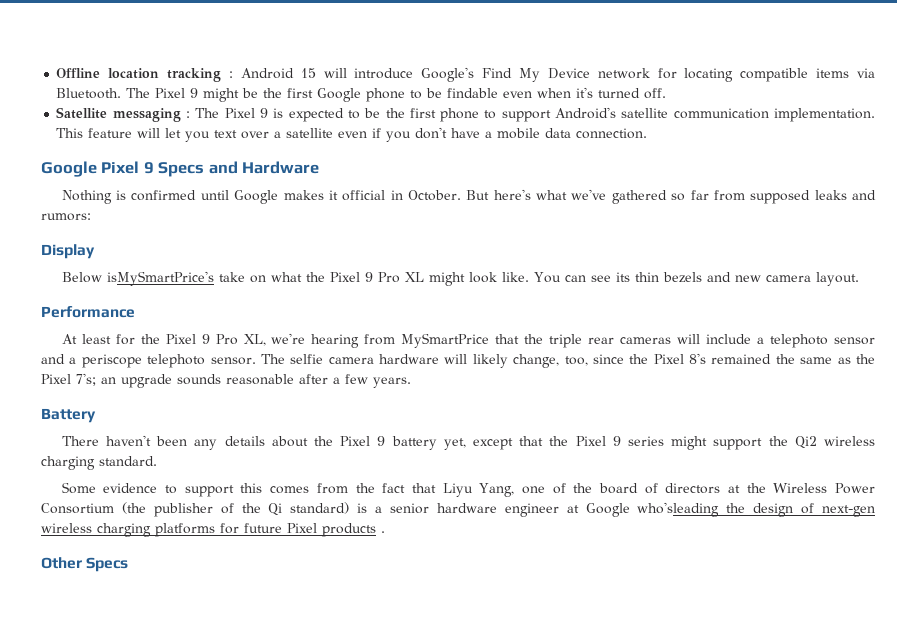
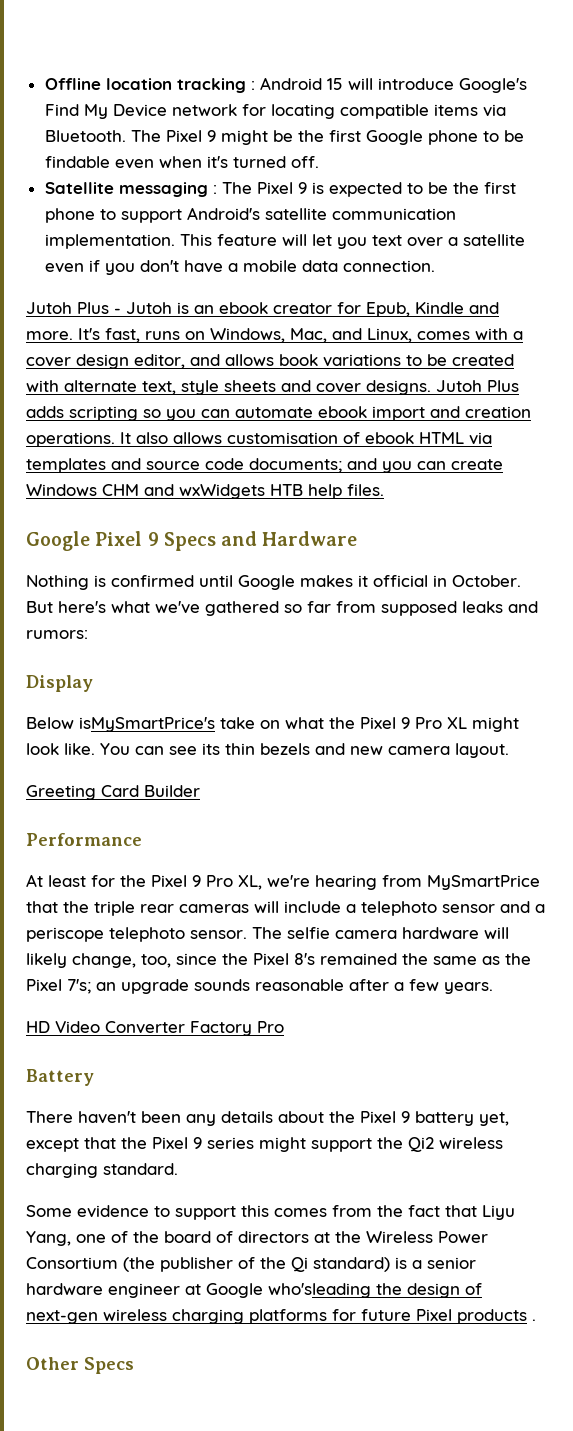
(648, 133) none -> [26,302,499,317] [26,328,523,343] [26,354,514,369] [26,380,519,395] [26,406,531,421] [26,432,492,447] [26,458,503,473] [26,484,384,499] // Jutoh Plus - Jutoh is an ebook creator for Epub, Kindle and more. It's fast, runs on Windows, Mac, and Linux, comes with a cover design editor, and allows book variations to be created with alternate text, style sheets and cover designs. Jutoh Plus adds scripting so you can automate ebook import and creation operations. It also allows customisation of ebook HTML via templates and source code documents; and you can create Windows CHM and wxWidgets HTB help files.
(859, 279) none -> [26,785,200,800] // Greeting Card Builder
(411, 382) none -> [26,1021,284,1036] // HD Video Converter Factory Pro

